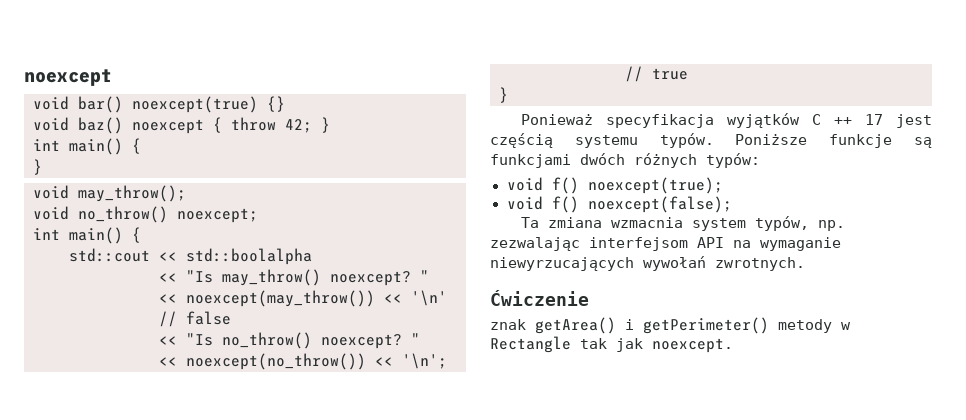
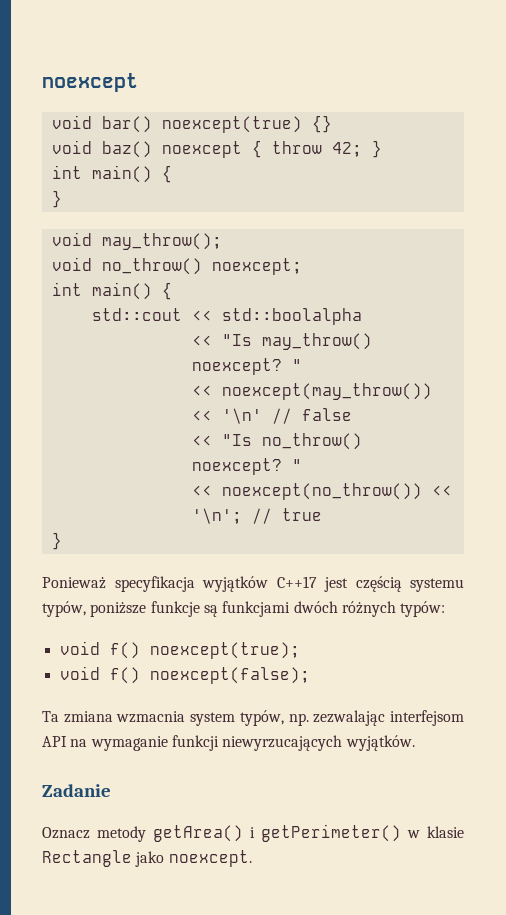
[811,114,883,125] C ++ 17 -> [276,576,317,588] C++17
[659,133,808,148] typów. Poniższe -> [42,601,147,617] typów, poniższe
[490,256,805,271] [490,290,589,306] [490,317,851,334] [490,336,643,353] niewyrzucających wywołań zwrotnych. // Ćwiczenie // znak getArea() i getPerimeter() metody w Rectangle tak jak -> [171,735,415,751] [42,784,111,797] [42,824,464,842] [42,850,165,867] funkcji niewyrzucających wyjątków. // Zadanie // Oznacz metody getArea() i getPerimeter() w klasie Rectangle jako

